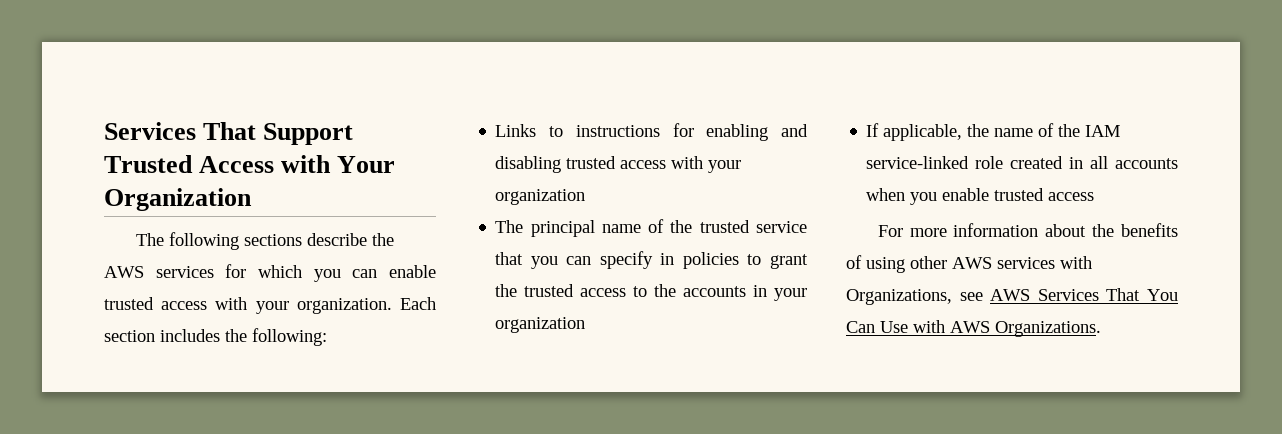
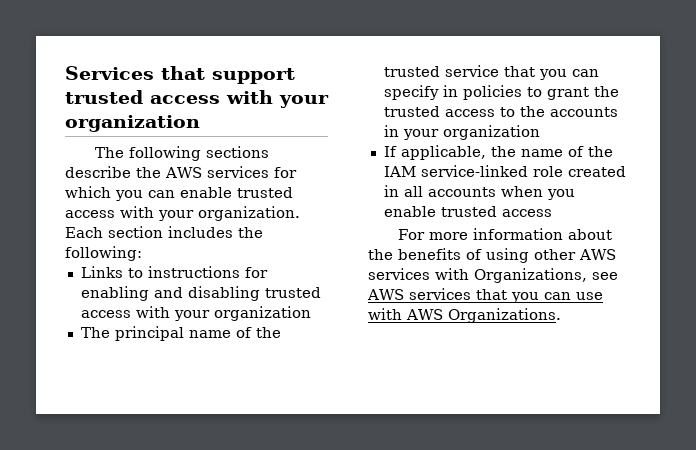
[104,122,354,145] [104,155,396,173] [104,188,252,211] Services That Support Trusted Access with Your Organization -> [65,66,295,84] [65,90,329,108] [65,115,200,132] Services that support trusted access with your organization
[1037,288,1178,301] [846,321,908,333] Services That You Can Use -> [409,288,603,303] services that you can use

